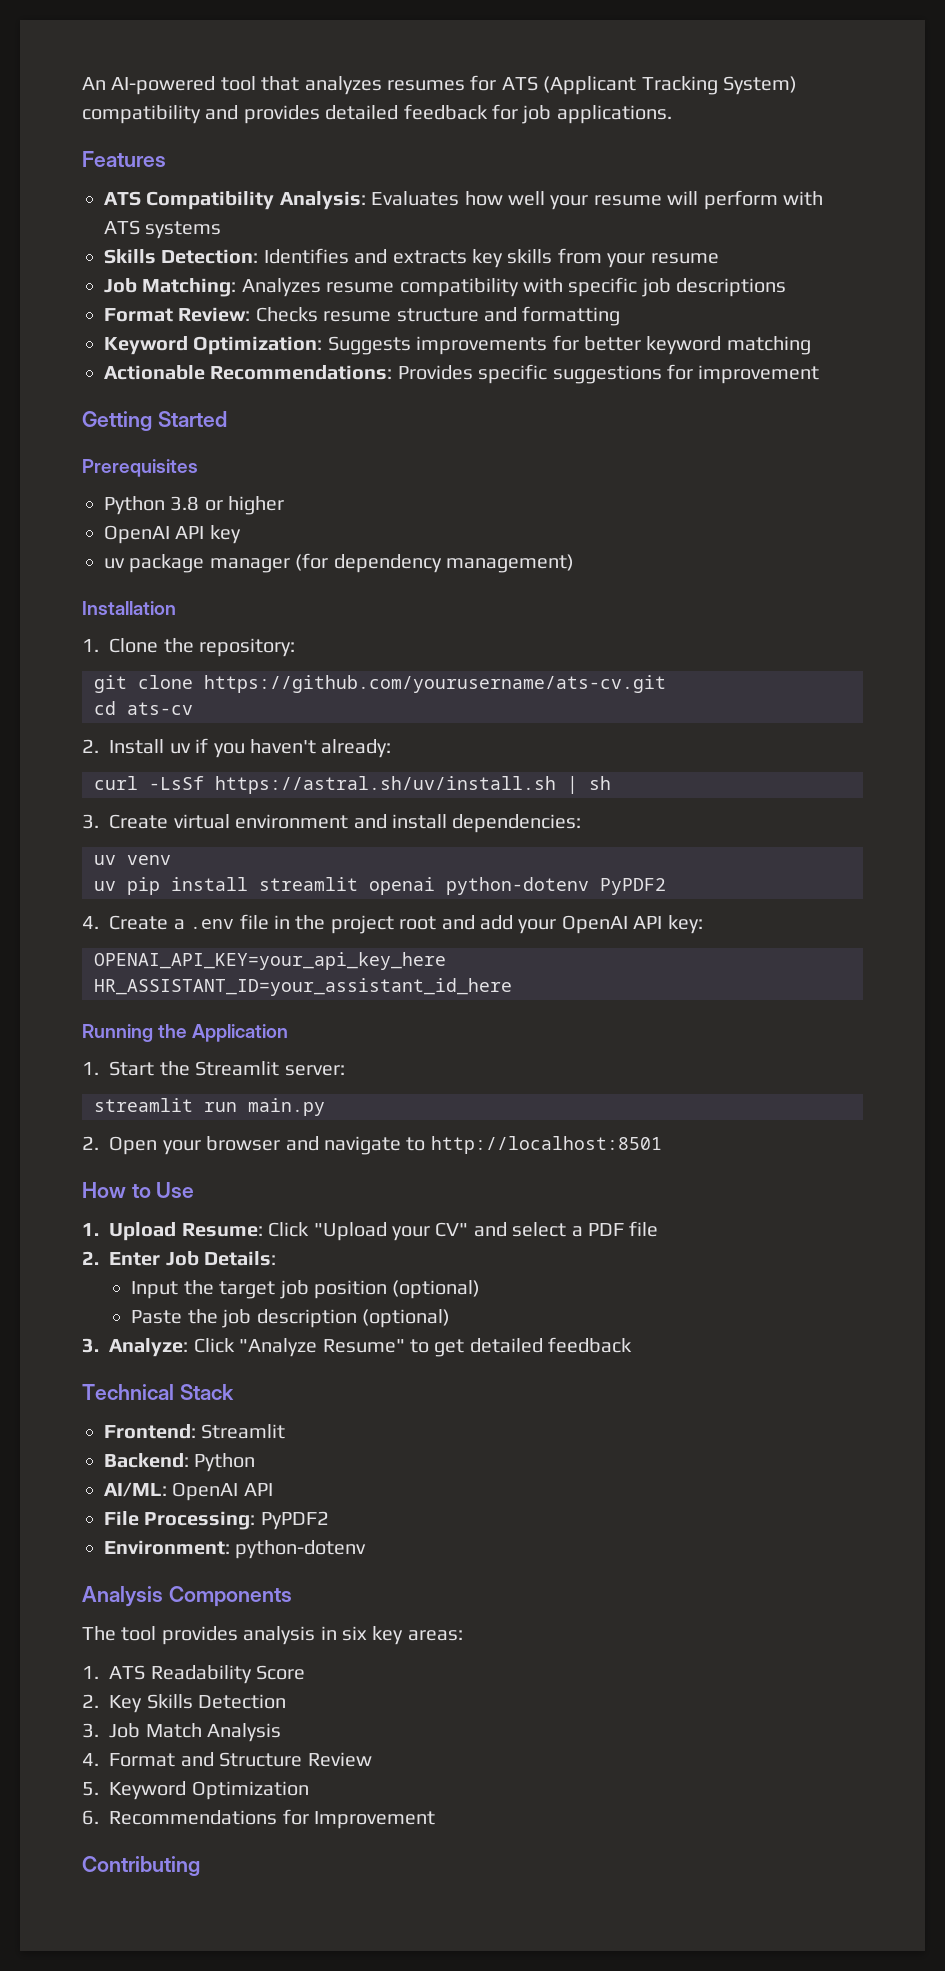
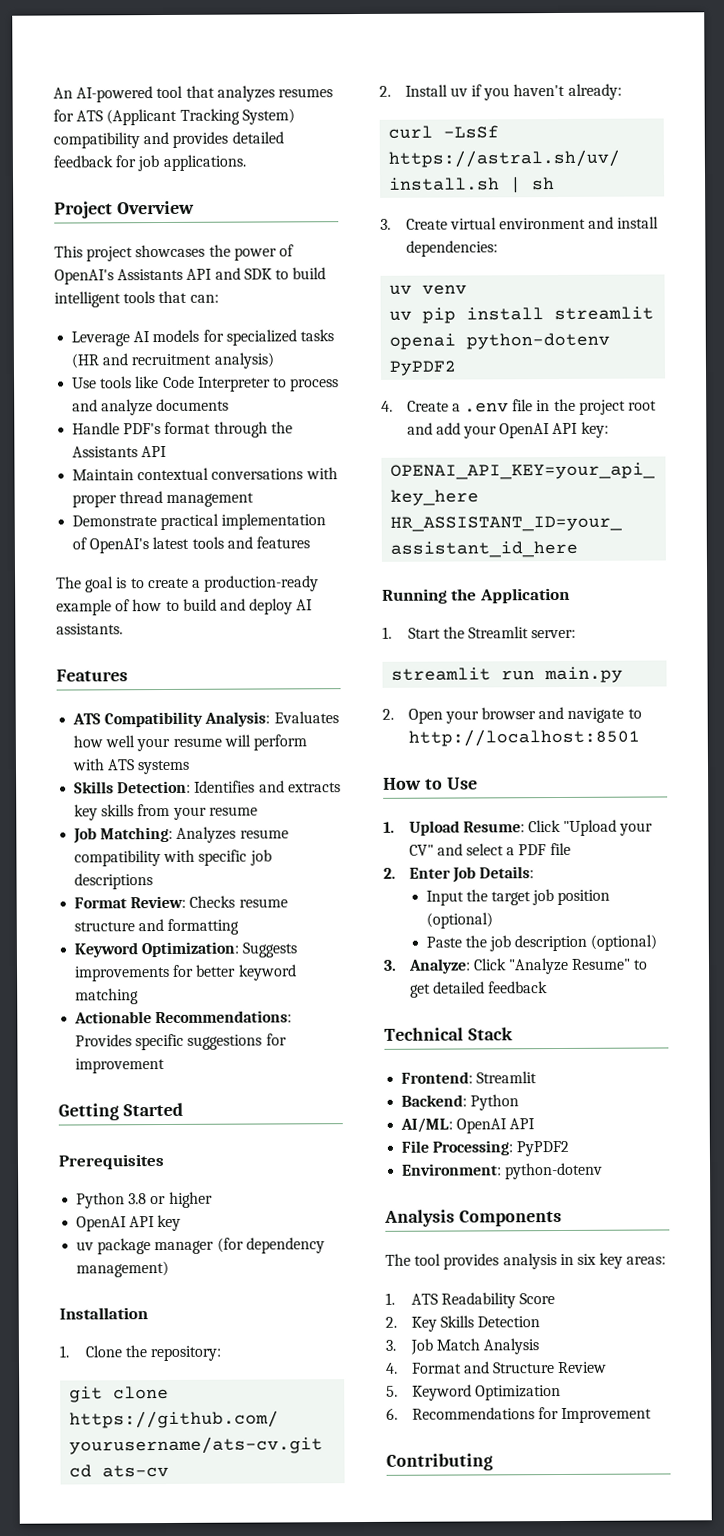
(672, 114) none -> [54,200,195,219] [54,244,294,262] [54,267,327,285] [54,290,219,308] [71,329,334,347] [71,352,274,369] [72,375,340,392] [72,398,230,416] [72,421,293,438] [72,445,168,458] [72,467,338,481] [72,491,255,508] [72,513,327,531] [72,536,310,554] [56,575,320,593] [56,598,314,616] [56,623,123,635] // Project Overview // This project showcases the power of OpenAI's Assistants API and SDK to build intelligent tools that can: // Leverage AI models for specialized tasks (HR and recruitment analysis) // Use tools like Code Interpreter to process and analyze documents // Handle PDF's format through the Assistants API // Maintain contextual conversations with proper thread management // Demonstrate practical implementation of OpenAI's latest tools and features // The goal is to create a production-ready example of how to build and deploy AI assistants.

